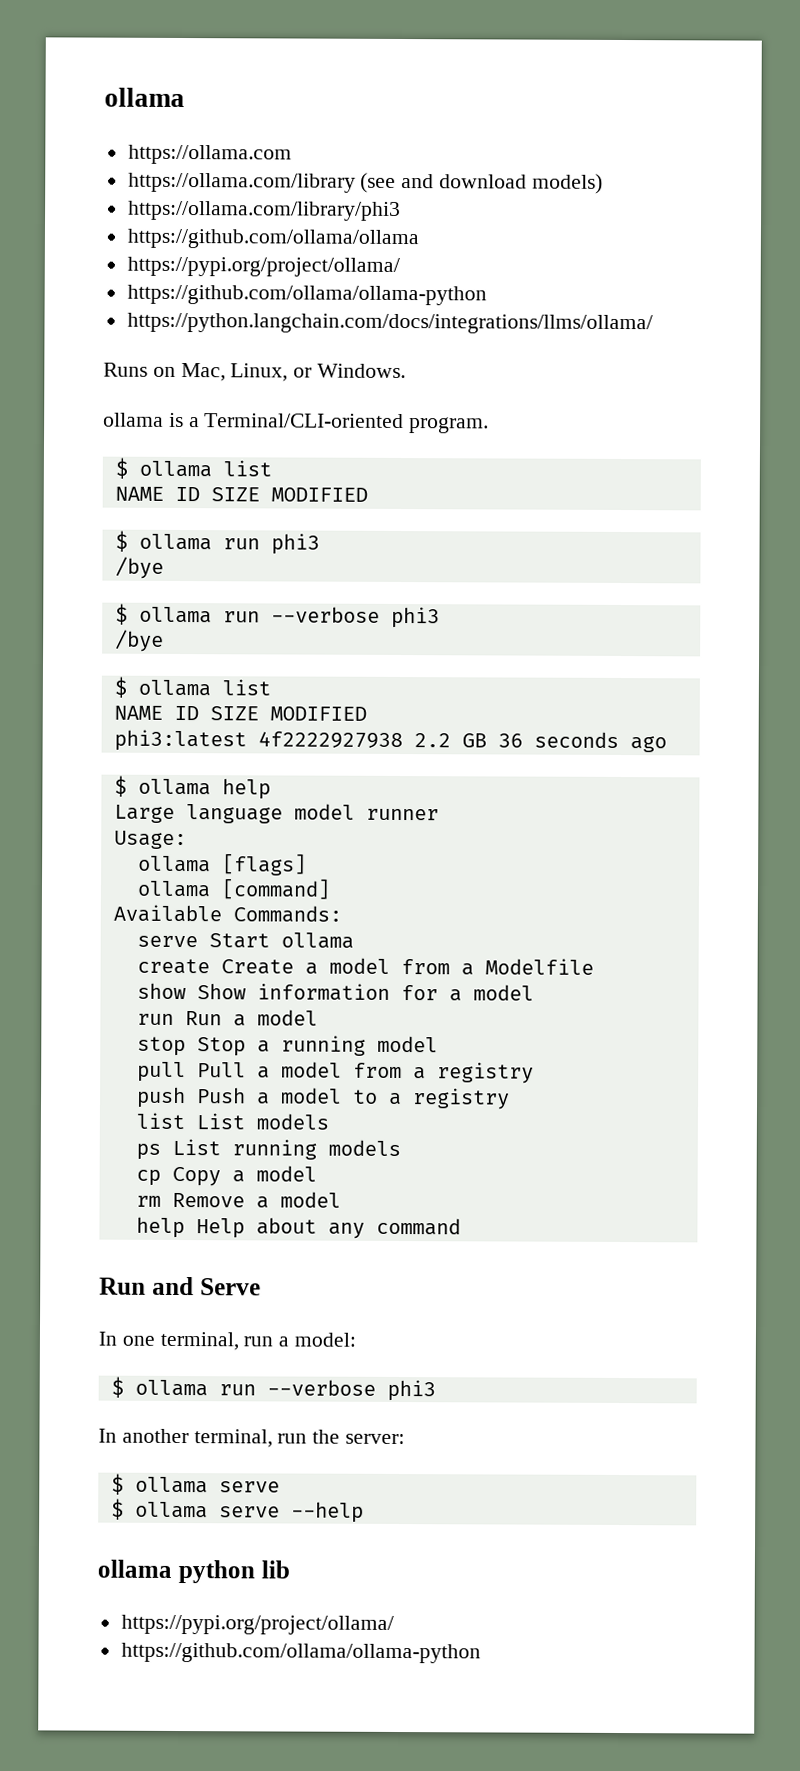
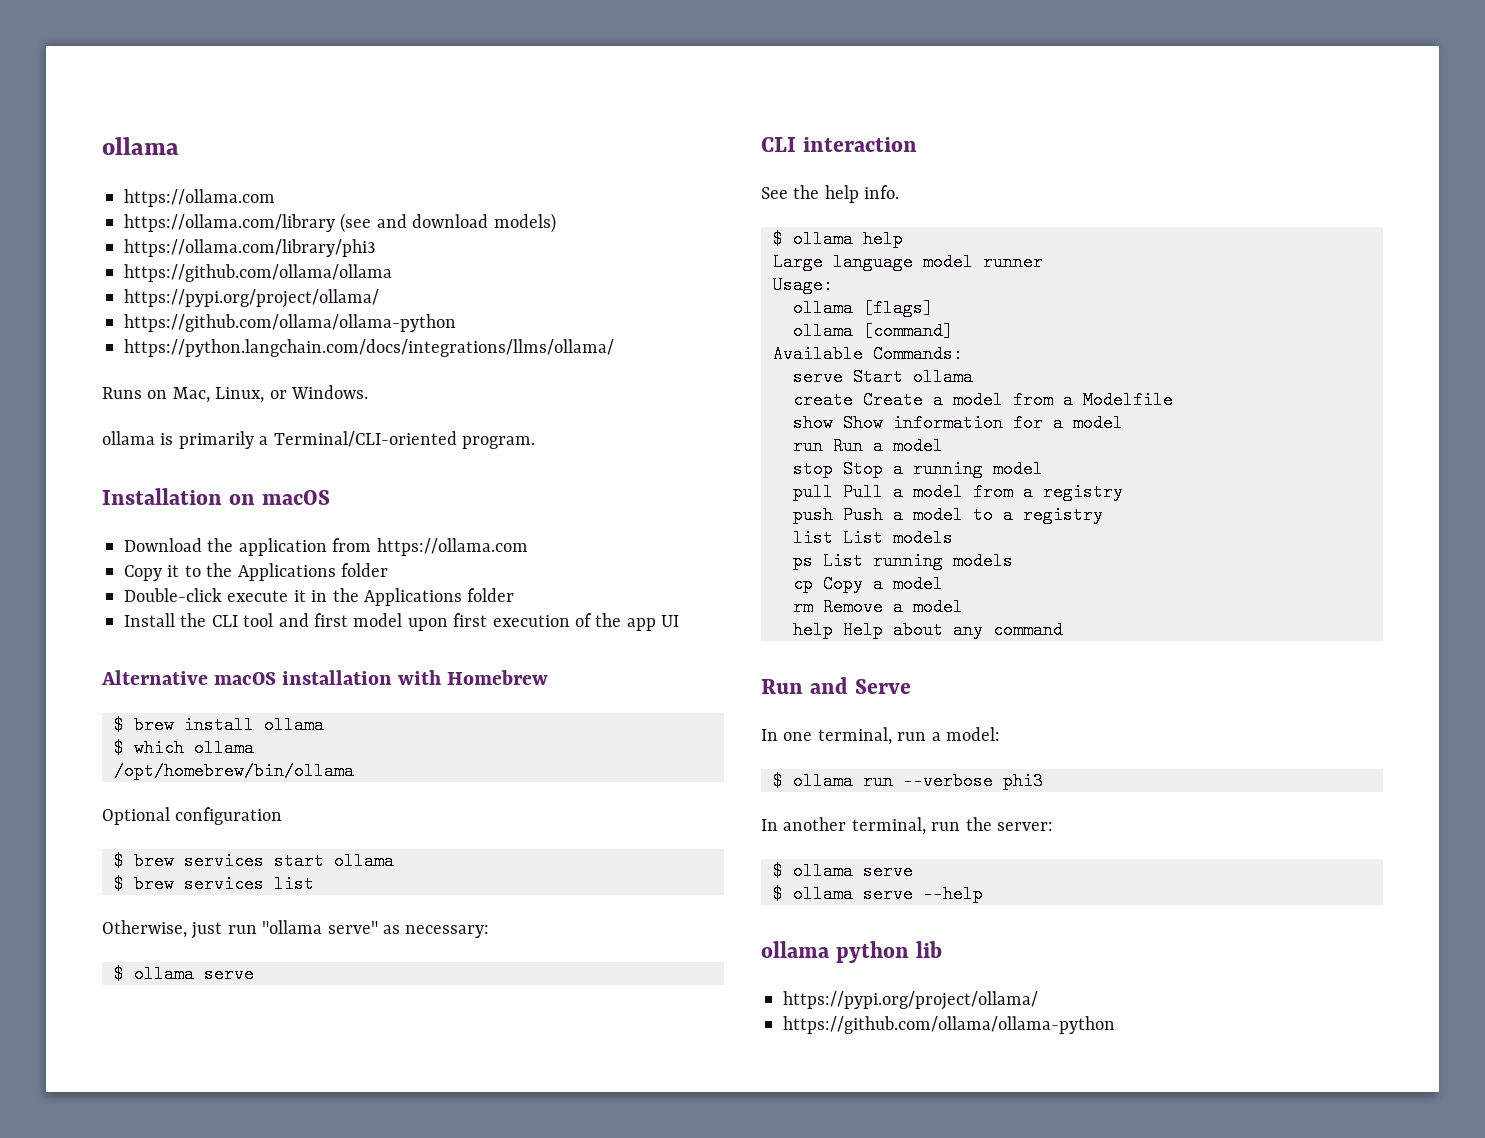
(184, 420) none -> [178,431,254,449] primarily
[114,457,272,479] [114,486,368,502] [114,530,320,555] [114,556,164,579] [114,603,440,629] [114,629,164,652] [113,676,271,698] [113,705,367,721] [113,729,667,753] // $ ollama list // NAME ID SIZE MODIFIED // $ ollama run phi3 // /bye // $ ollama run --verbose phi3 // /bye // $ ollama list // NAME ID SIZE MODIFIED // phi3:latest 4f2222927938 2.2 GB 36 seconds ago -> [102,488,330,505] [124,538,528,556] [124,563,388,581] [124,588,515,606] [124,613,680,631] [101,670,549,685] [114,716,324,734] [114,739,254,757] [114,762,354,780] [102,807,283,825] [114,852,394,870] [114,875,314,893] [102,920,490,939] [114,965,254,983] [761,137,917,152] [761,185,900,203] // Installation on macOS // Download the application from https://ollama.com // Copy it to the Applications folder // Double-click execute it in the Applications folder // Install the CLI tool and first model upon first execution of the app UI // Alternative macOS installation with Homebrew // $ brew install ollama // $ which ollama // /opt/homebrew/bin/ollama // Optional configuration // $ brew services start ollama // $ brew services list // Otherwise, just run "ollama serve" as necessary: // $ ollama serve // CLI interaction // See the help info.

